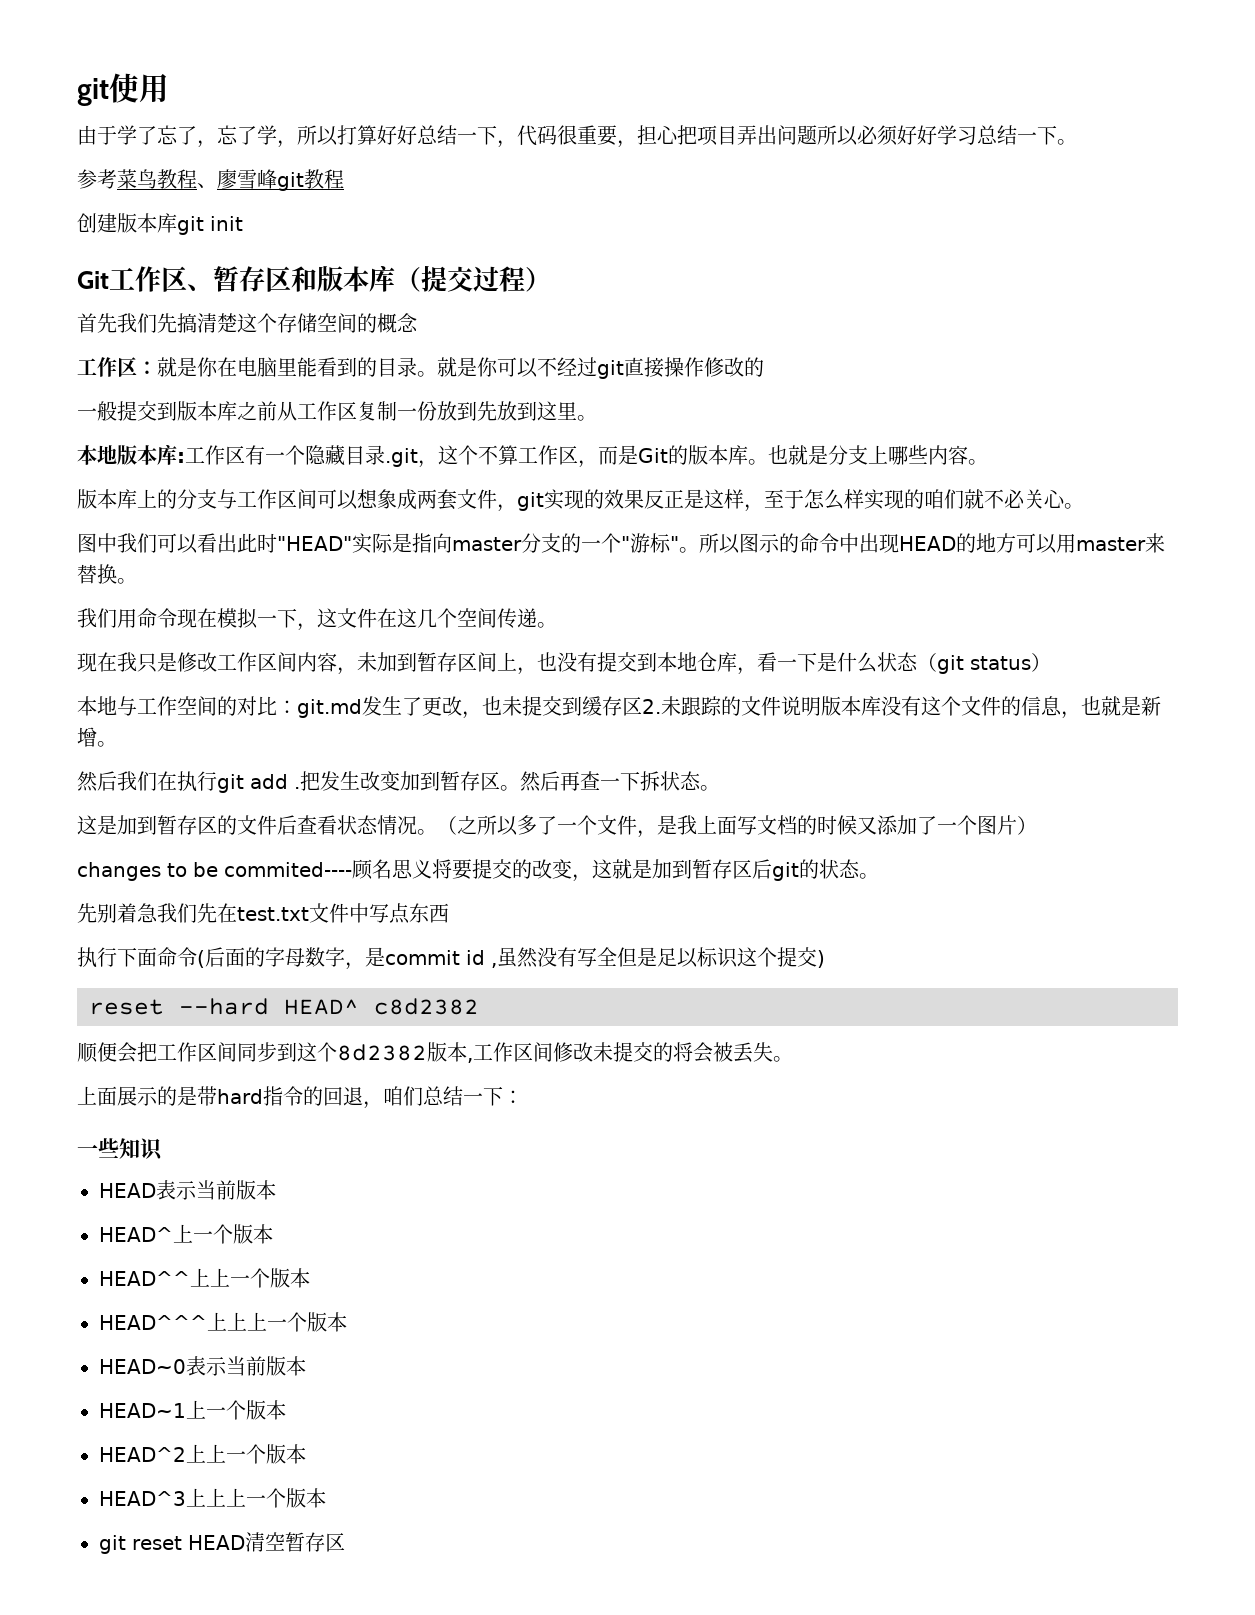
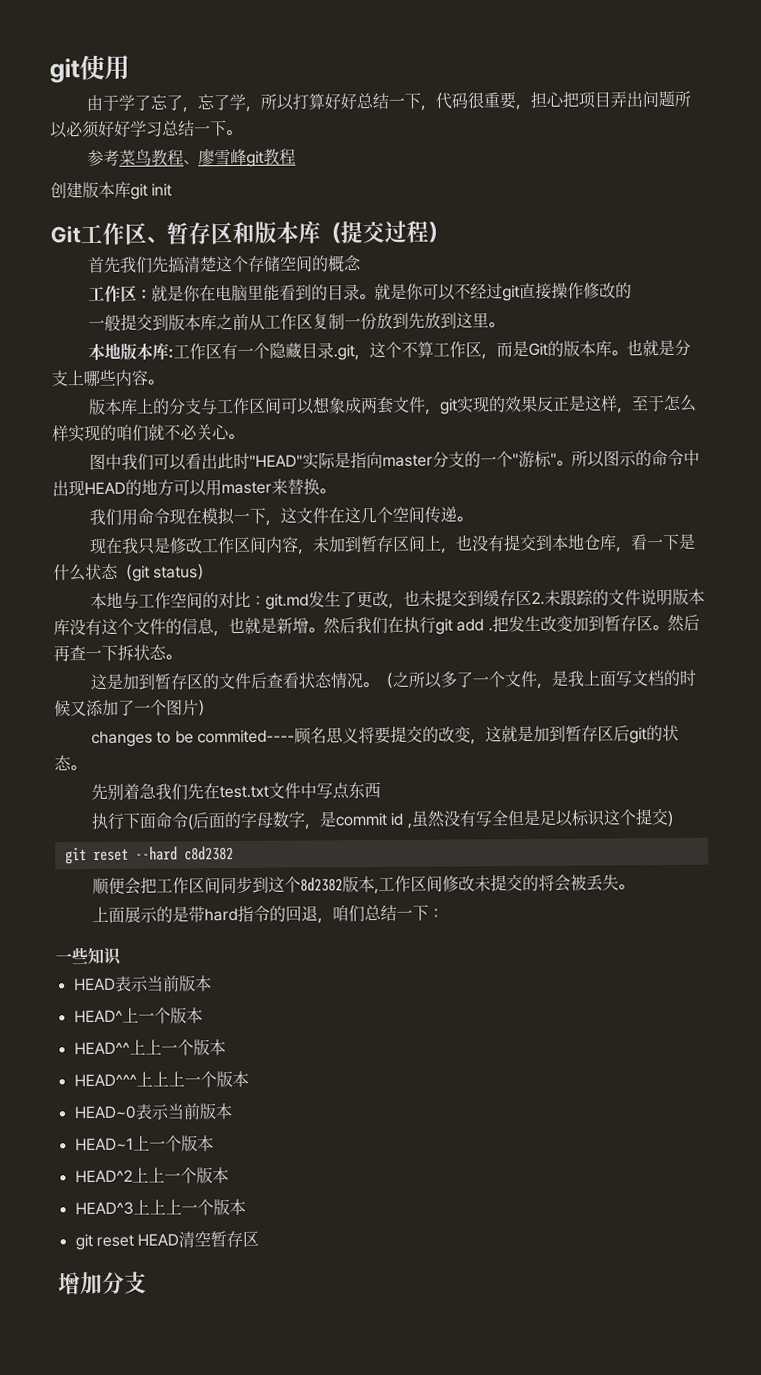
(117, 744) // -> (324, 630) none
(825, 959) none -> [64,847,87,865] git
[284,999,359,1015] HEAD^ -> (178, 853) none
(345, 1542) none -> [58,1271,147,1295] // 增加分支

